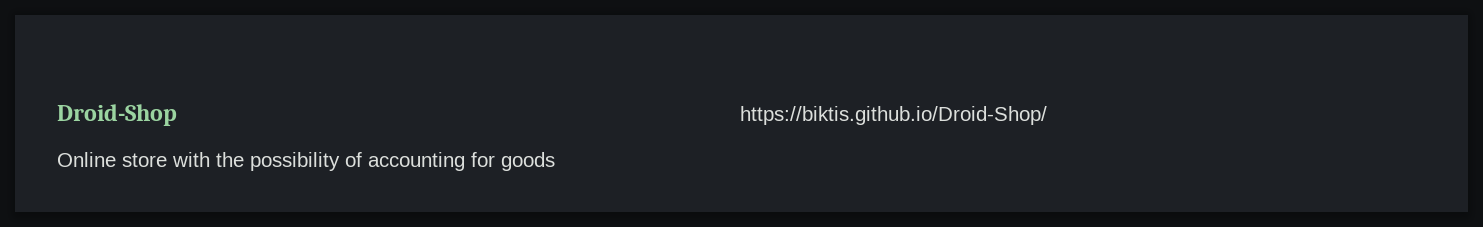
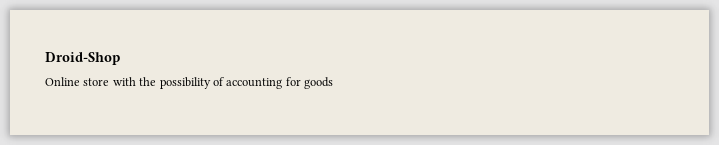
[740,106,1047,125] https://biktis.github.io/Droid-Shop/ -> (333, 83) none

